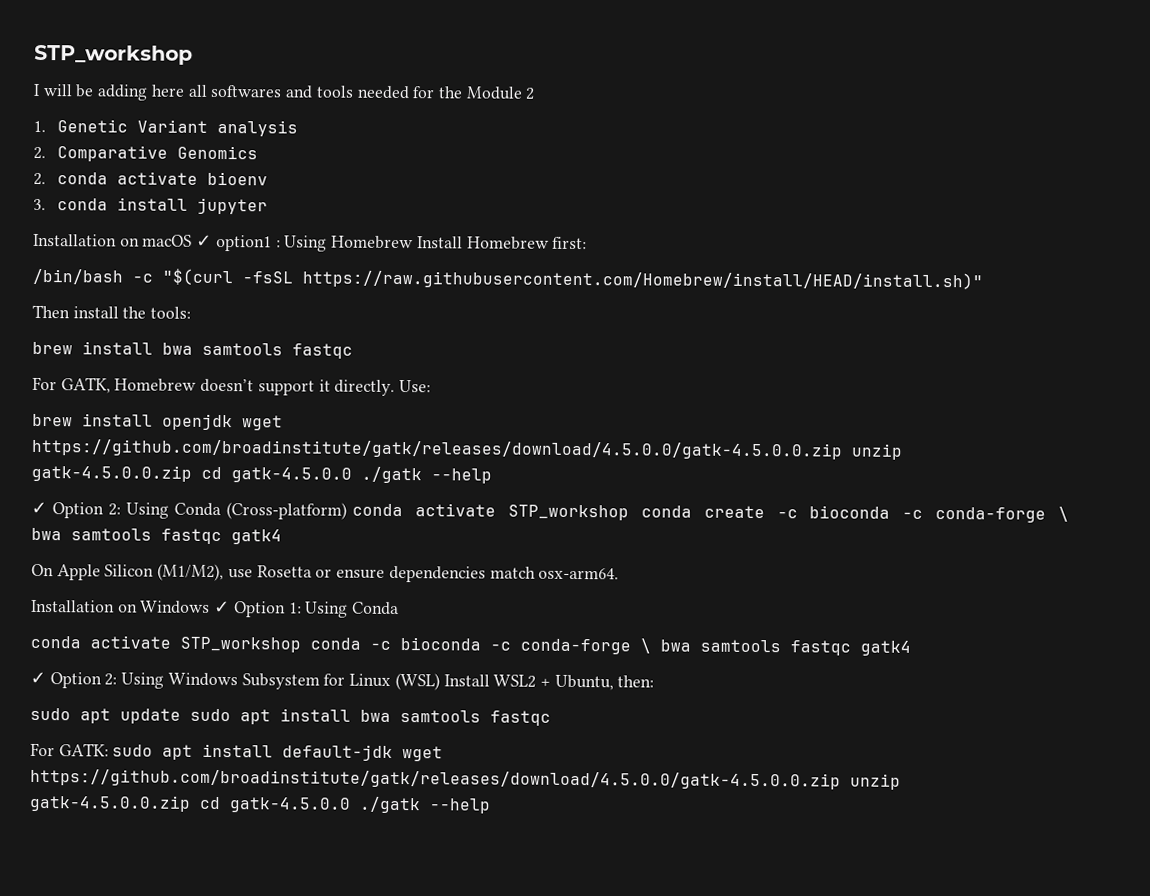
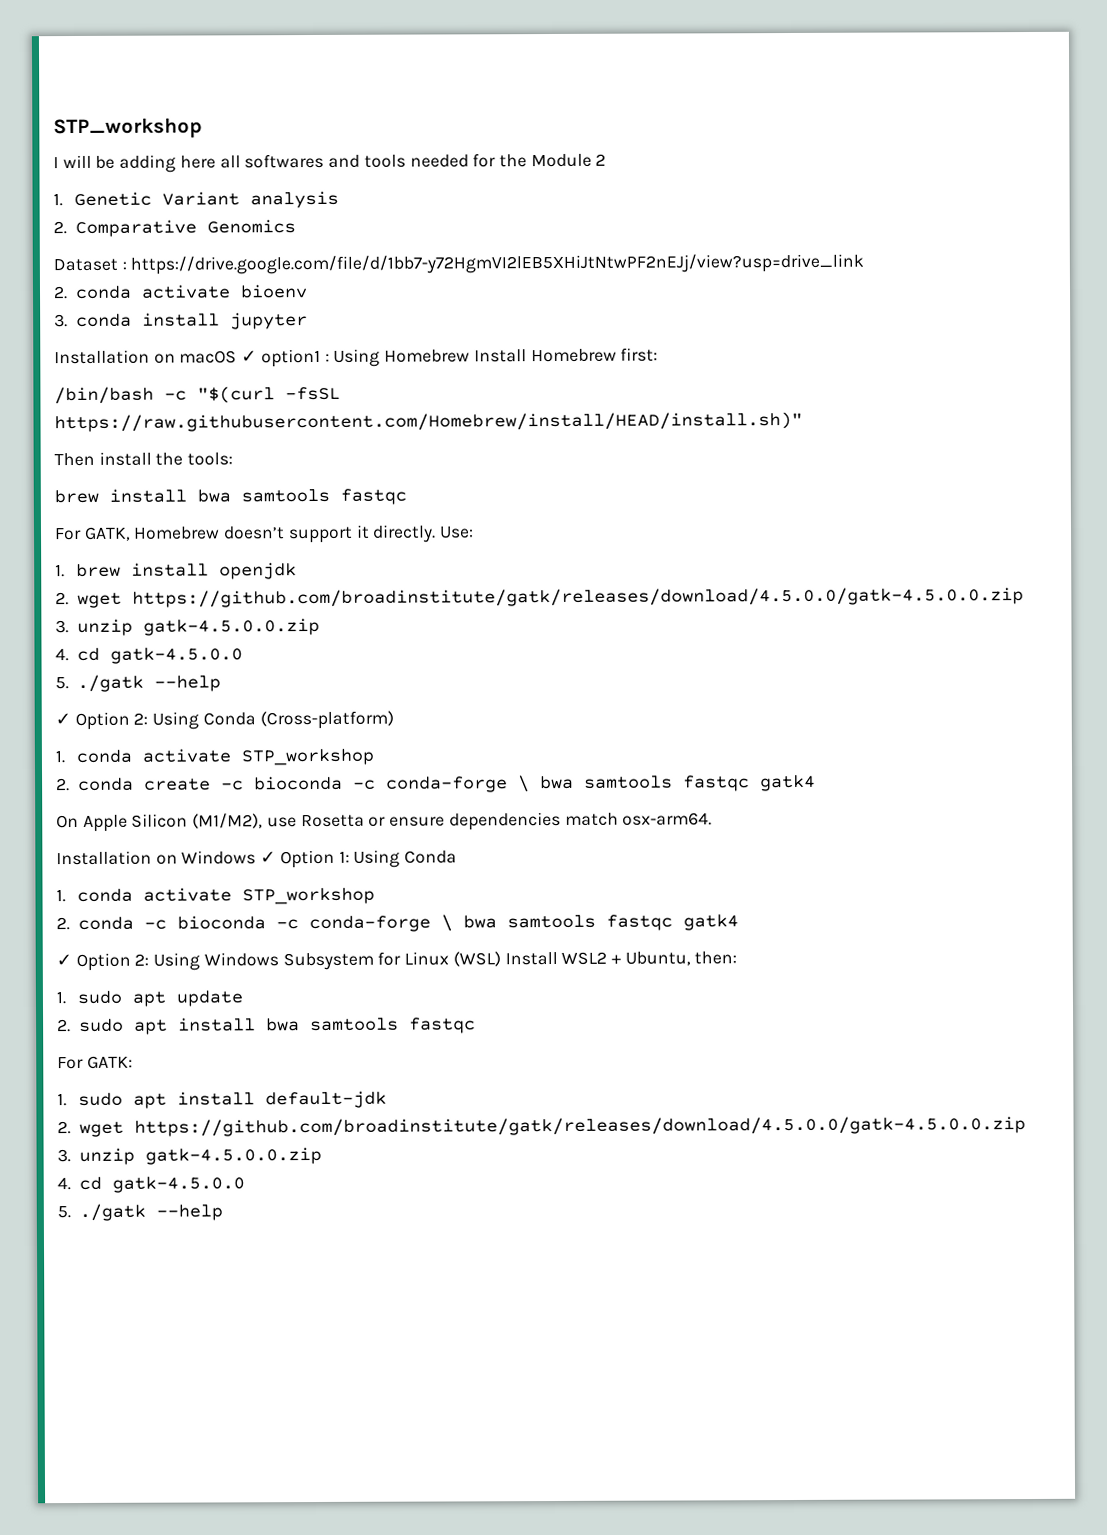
(259, 152) none -> [53,253,865,275] // Dataset : https://drive.google.com/file/d/1bb7-y72HgmVI2lEB5XHiJtNtwPF2nEJj/view?usp=drive_link
(432, 386) none -> [55,564,65,578] 1.
[242,415,283,431] [31,438,903,460] [31,464,352,483] wget https://github.com/broadinstitute/gatk/releases/download/4.5.0.0/gatk-4.5.0.0.zip unzip gatk-4.5.0.0.zip cd gatk-4.5.0.0 -> [55,587,1024,608] [55,617,320,636] [55,647,243,664] [55,677,69,690] // 2. wget https://github.com/broadinstitute/gatk/releases/download/4.5.0.0/gatk-4.5.0.0.zip // 3. unzip gatk-4.5.0.0.zip // 4. cd gatk-4.5.0.0 // 5.
[352,503,630,521] conda activate STP_workshop -> [55,748,375,766] [56,778,70,792] // 1. conda activate STP_workshop // 2.
[30,635,301,653] conda activate STP_workshop -> [56,887,376,905] [56,917,70,931] 1. conda activate STP_workshop // 2.
(655, 681) none -> [56,991,66,1005] 1.
(181, 716) none -> [57,1019,71,1033] // 2.
(109, 750) none -> [57,1093,67,1107] // 1.
[402,746,444,762] [30,768,901,790] [29,794,351,813] wget https://github.com/broadinstitute/gatk/releases/download/4.5.0.0/gatk-4.5.0.0.zip unzip gatk-4.5.0.0.zip cd gatk-4.5.0.0 -> [57,1116,1026,1137] [57,1146,322,1165] [57,1176,245,1193] [57,1206,71,1219] // 2. wget https://github.com/broadinstitute/gatk/releases/download/4.5.0.0/gatk-4.5.0.0.zip // 3. unzip gatk-4.5.0.0.zip // 4. cd gatk-4.5.0.0 // 5.

